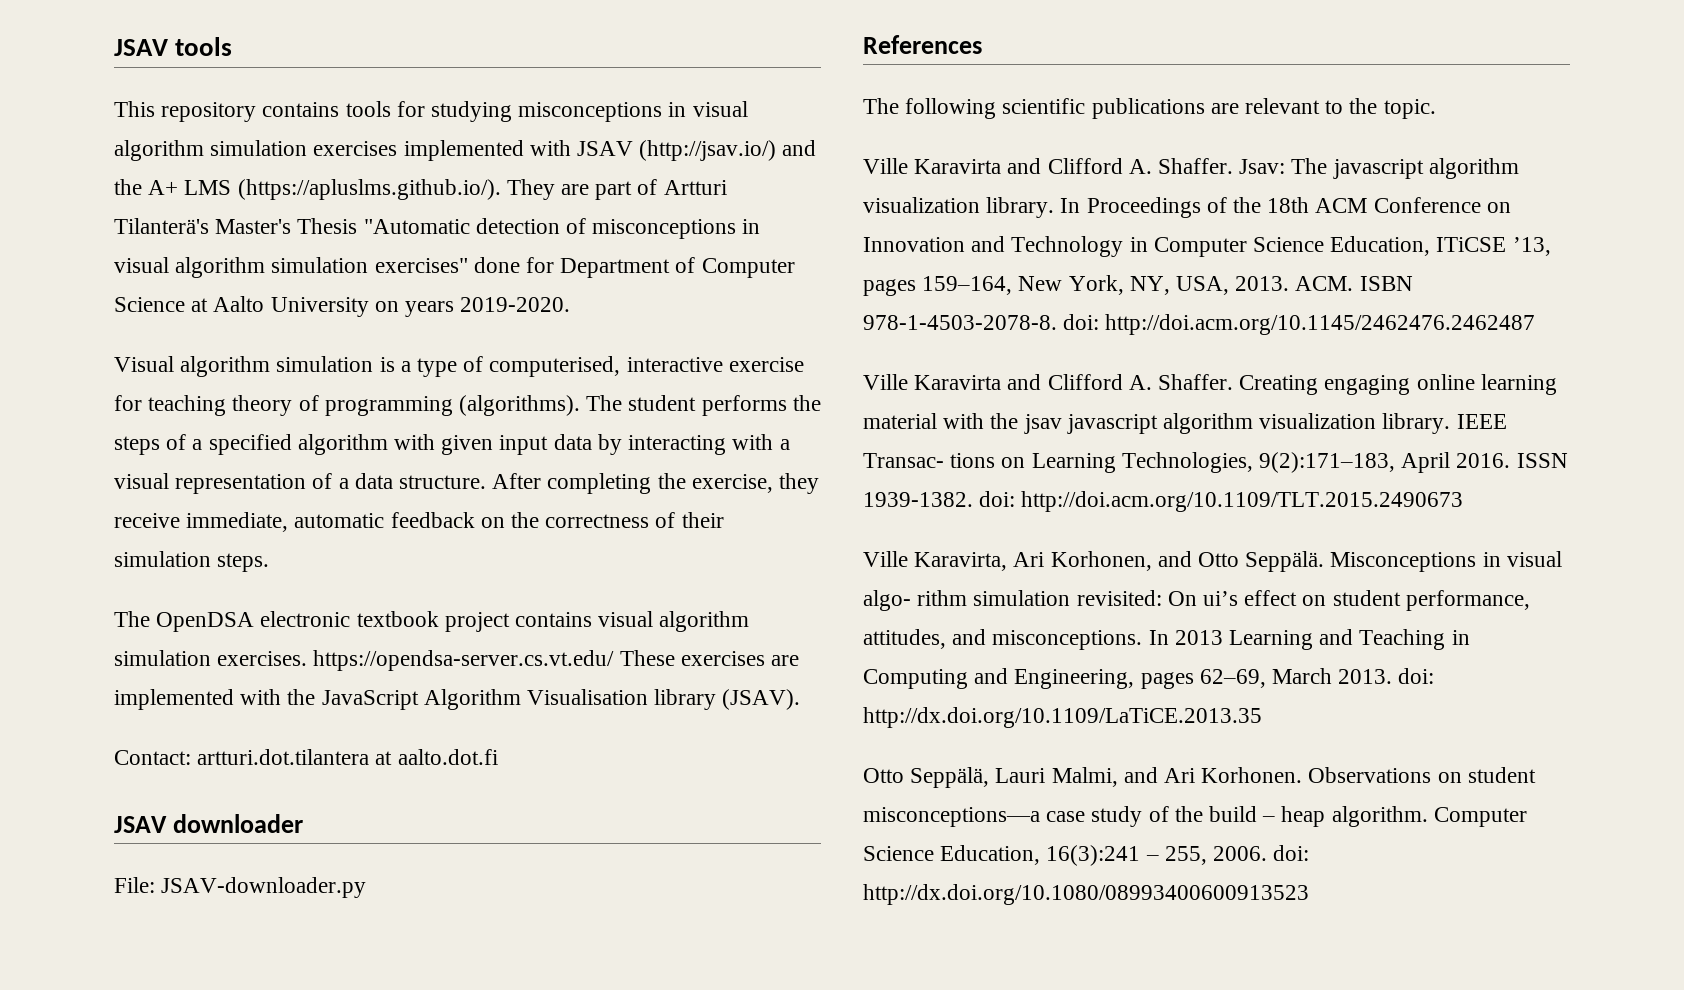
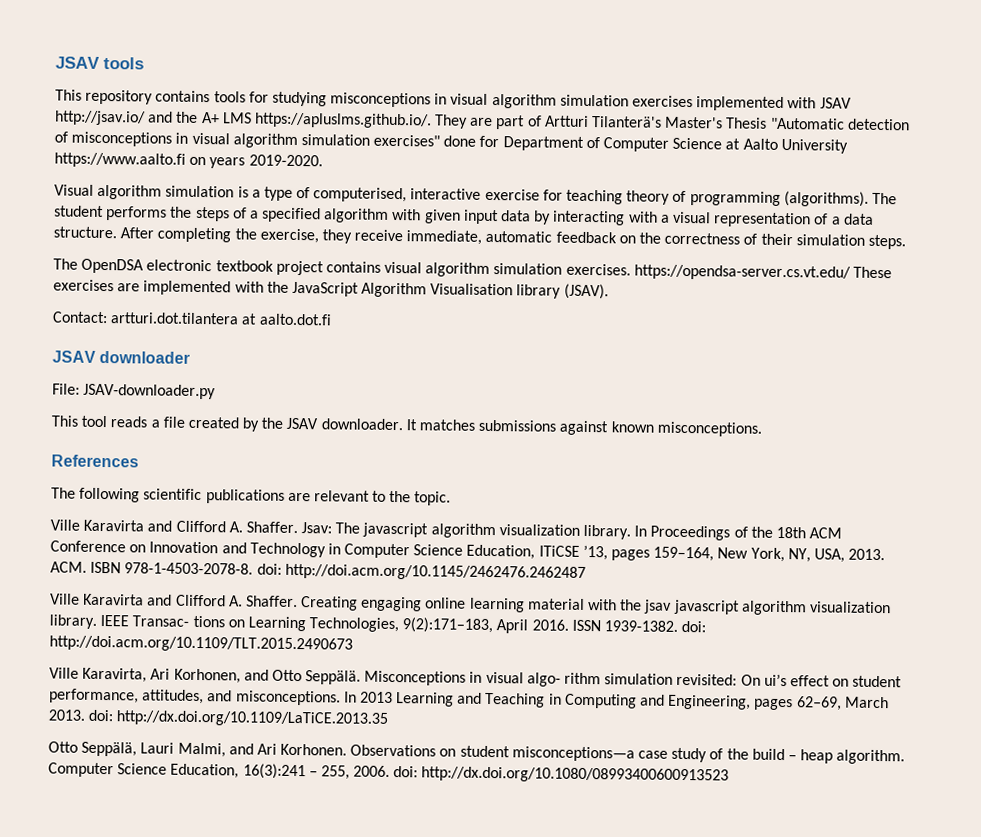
[639,140,777,161] (http://jsav.io/) -> [55,110,146,126] http://jsav.io/
[237,179,501,200] (https://apluslms.github.io/). -> [253,112,432,129] https://apluslms.github.io/.
(369, 307) none -> [54,152,186,168] https://www.aalto.fi
(367, 887) none -> [51,415,762,437] // This tool reads a file created by the JSAV downloader. It matches submissions against known misconceptions.

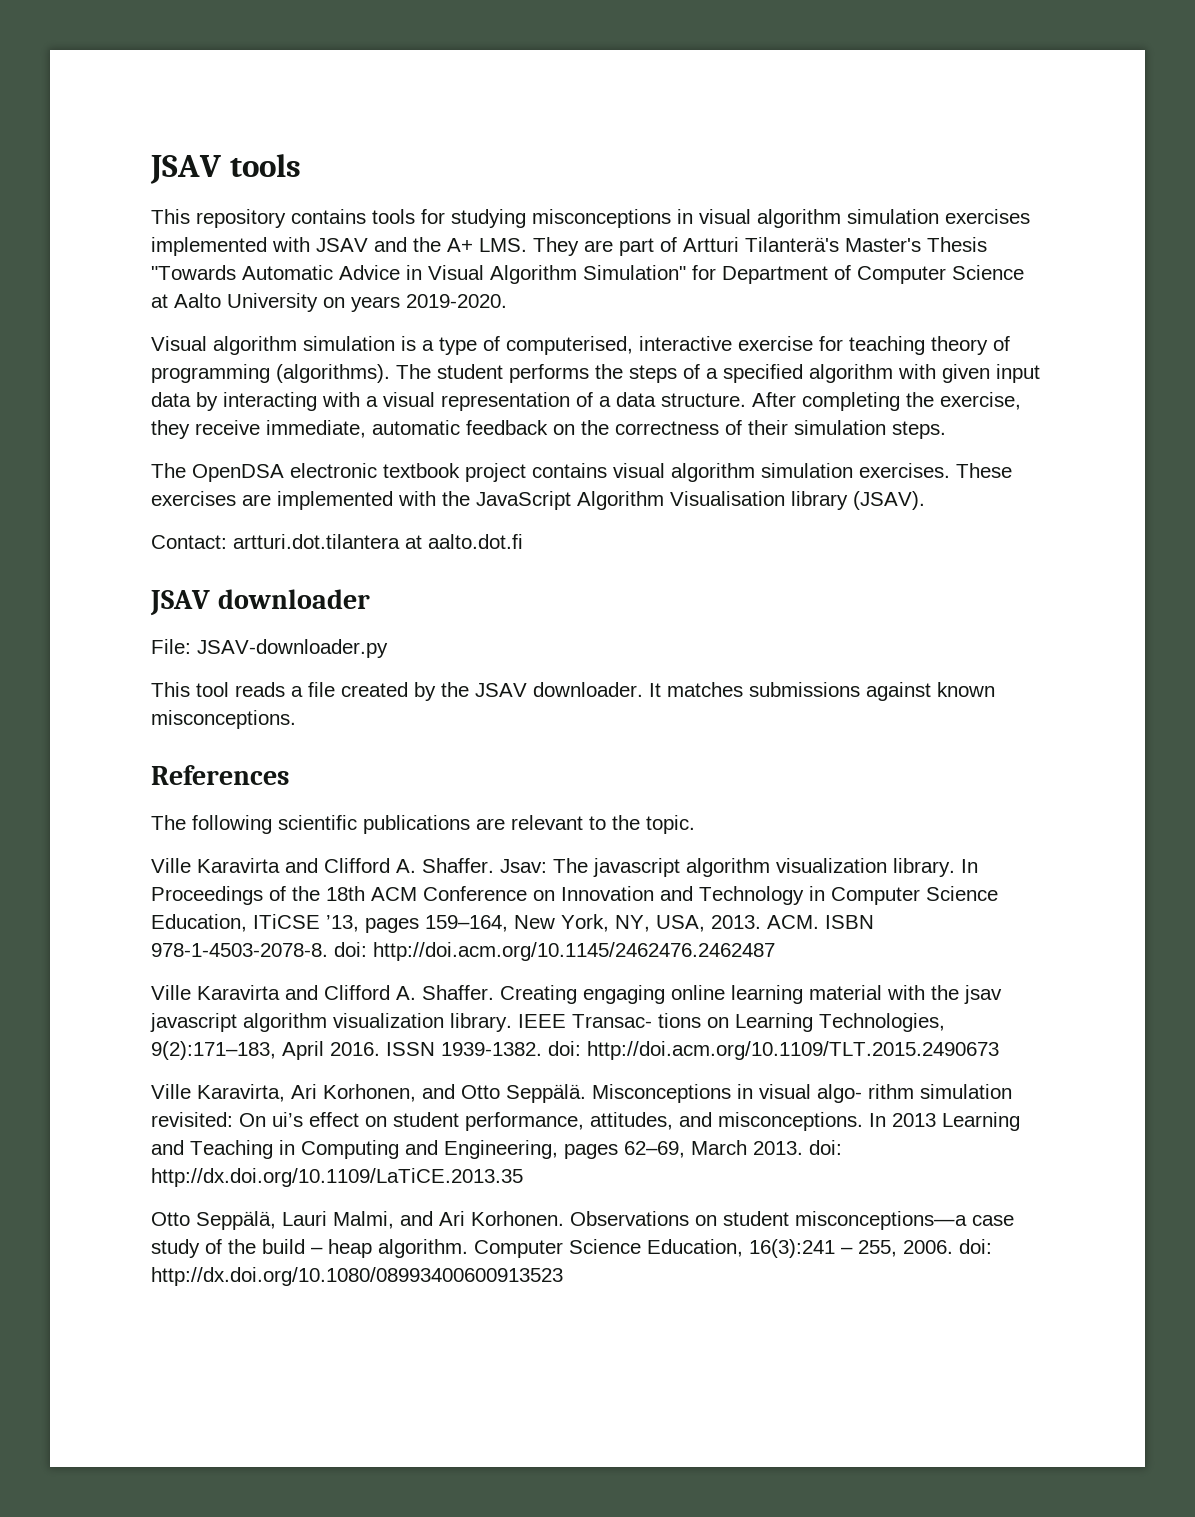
[55,110,146,126] http://jsav.io/ -> (368, 245) none
[222,112,432,129] LMS https://apluslms.github.io/. -> [479,238,527,252] LMS.
[769,117,910,131] [54,131,477,149] "Automatic detection of misconceptions in visual algorithm simulation exercises" done -> [151,265,686,284] "Towards Automatic Advice in Visual Algorithm Simulation"
[54,152,186,168] https://www.aalto.fi -> (318, 302) none
[633,264,851,281] https://opendsa-server.cs.vt.edu/ -> (950, 470) none

